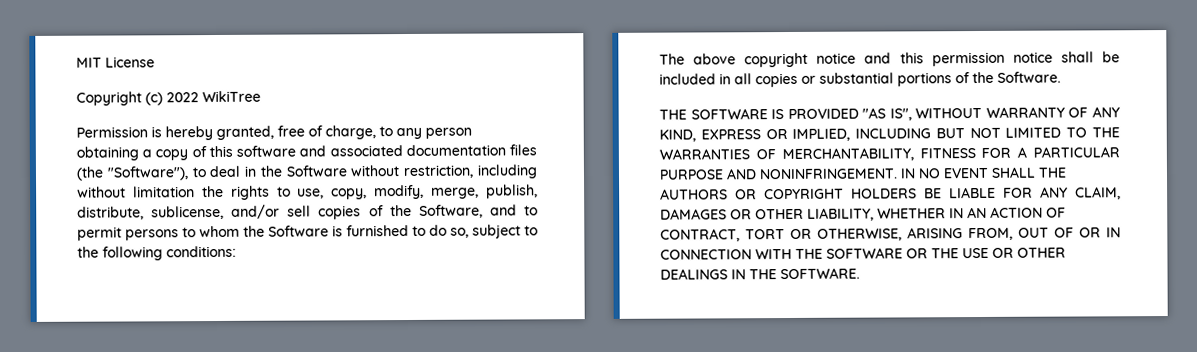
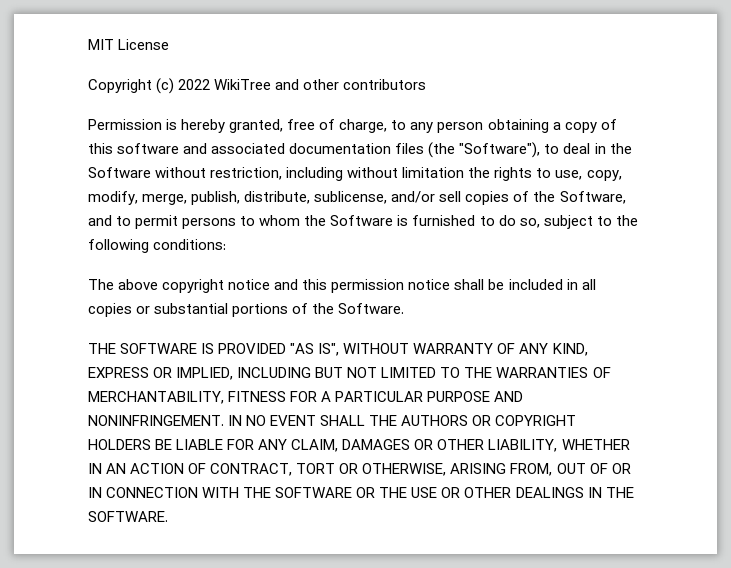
(261, 96) none -> [275,79,427,90] and other contributors

